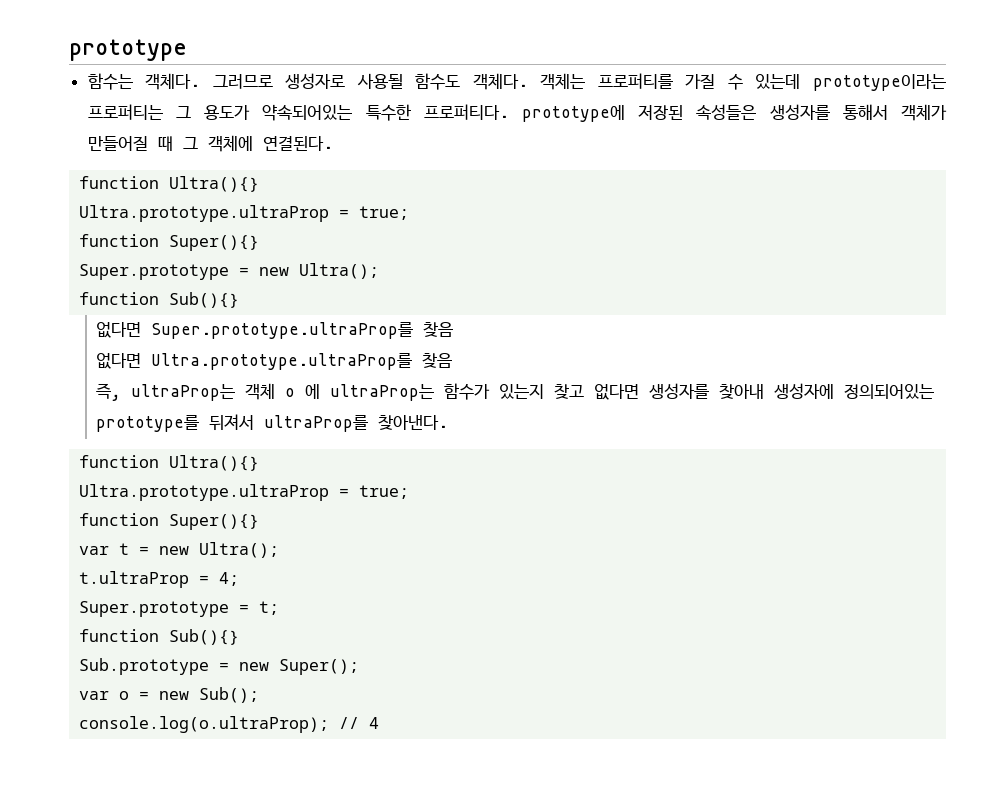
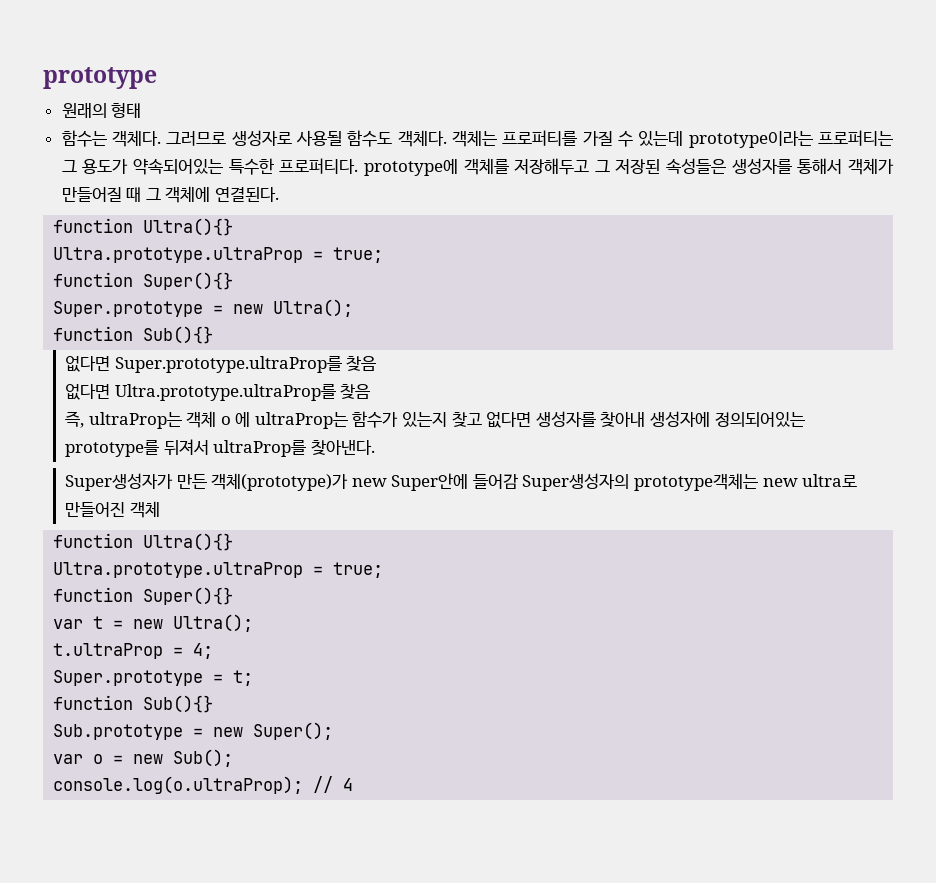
(187, 50) none -> [61,103,142,118] // 원래의 형태
(625, 113) none -> [463,158,610,175] 객체를 저장해두고 그
(449, 422) none -> [64,473,858,491] [64,501,160,518] // Super생성자가 만든 객체(prototype)가 new Super안에 들어감 Super생성자의 prototype객체는 new ultra로 만들어진 객체

